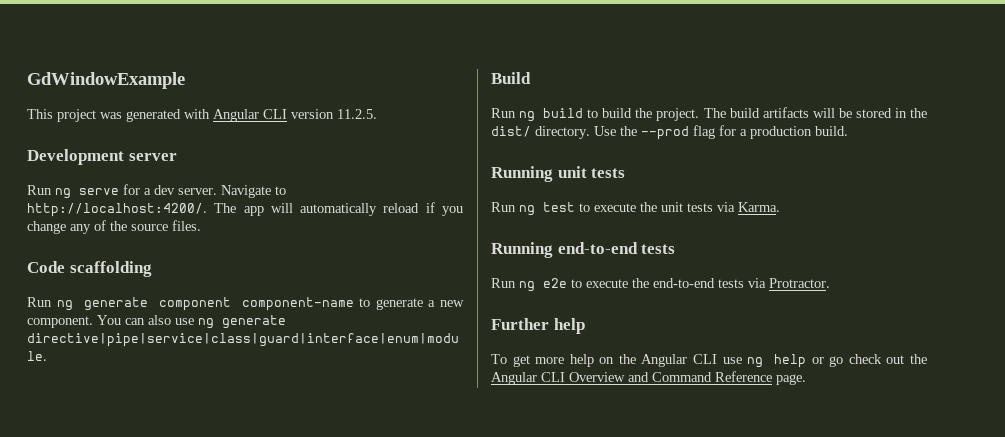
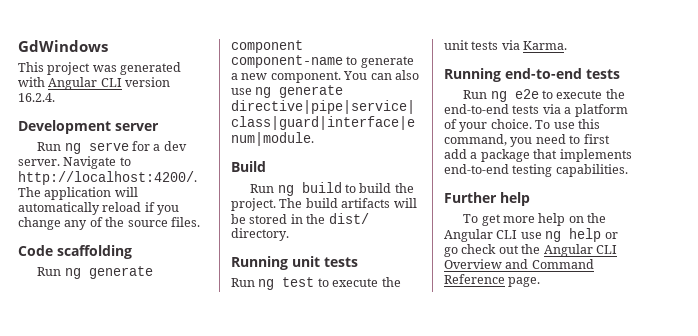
[27,72,185,89] GdWindowExample -> [18,40,108,52] GdWindows
[337,109,377,119] 11.2.5. -> [18,93,55,102] 16.2.4.
[243,206,264,216] app -> [44,187,112,200] application
[594,125,848,140] Use the --prod flag for a production build. -> (289, 234) none
[769,278,830,288] Protractor. -> [564,104,628,117] [444,119,600,132] [444,134,610,147] [444,149,632,162] [444,164,628,177] a platform of your choice. To use this command, you need to first add a package that implements end-to-end testing capabilities.

